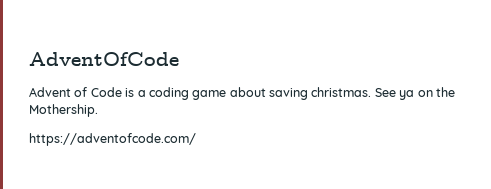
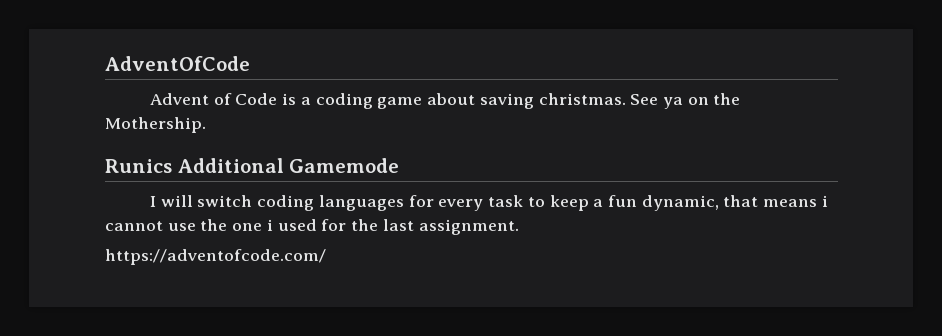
(98, 110) none -> [105,158,400,173] [149,195,828,211] [105,219,519,235] // Runics Additional Gamemode // I will switch coding languages for every task to keep a fun dynamic, that means i cannot use the one i used for the last assignment.

